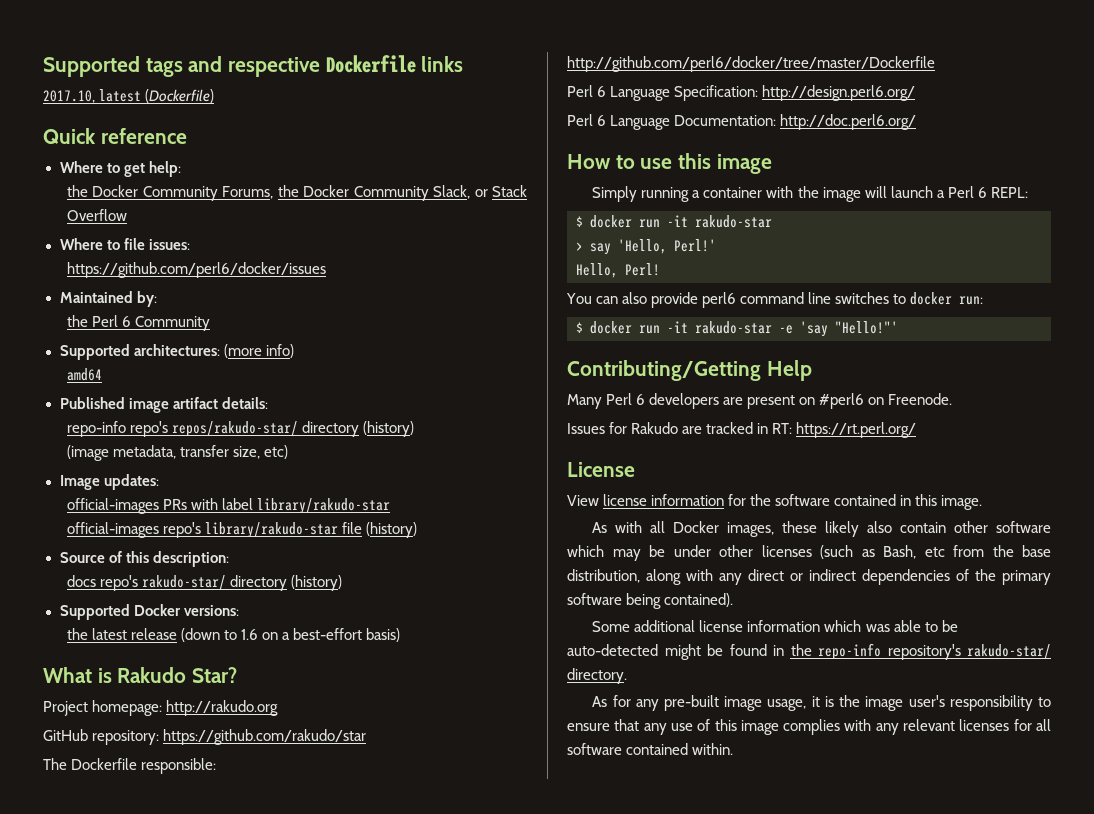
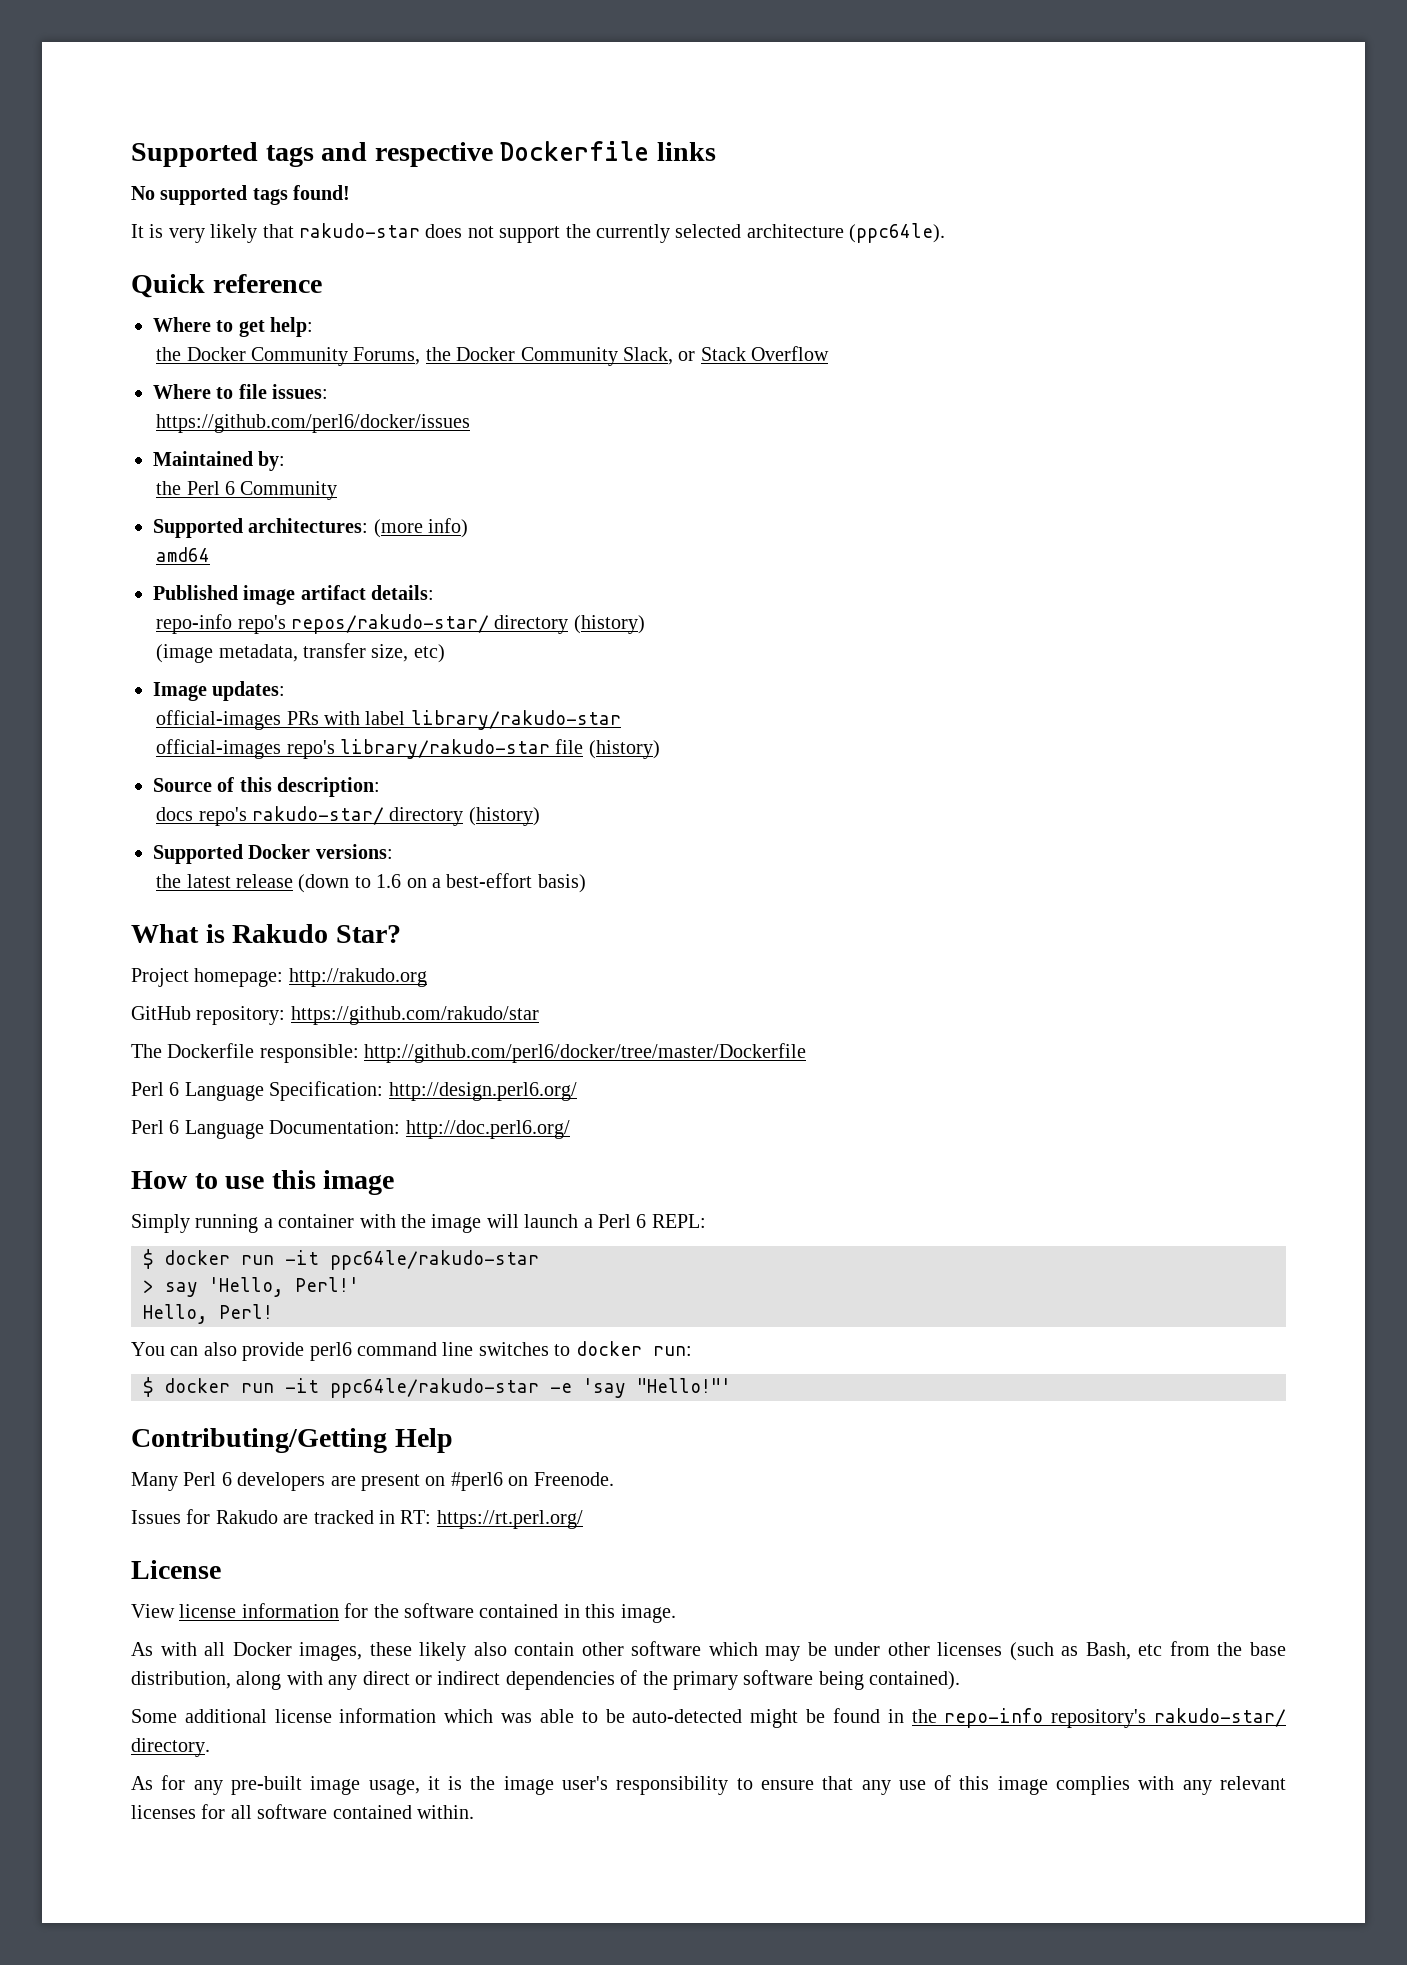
[43,89,215,103] 2017.10, latest (Dockerfile) -> [131,185,351,205] [131,223,946,243] No supported tags found! // It is very likely that rakudo-star does not support the currently selected architecture (ppc64le).
[695,215,772,228] rakudo-star -> [330,1250,539,1270] ppc64le/rakudo-star
[695,321,772,334] rakudo-star -> [330,1378,539,1398] ppc64le/rakudo-star

